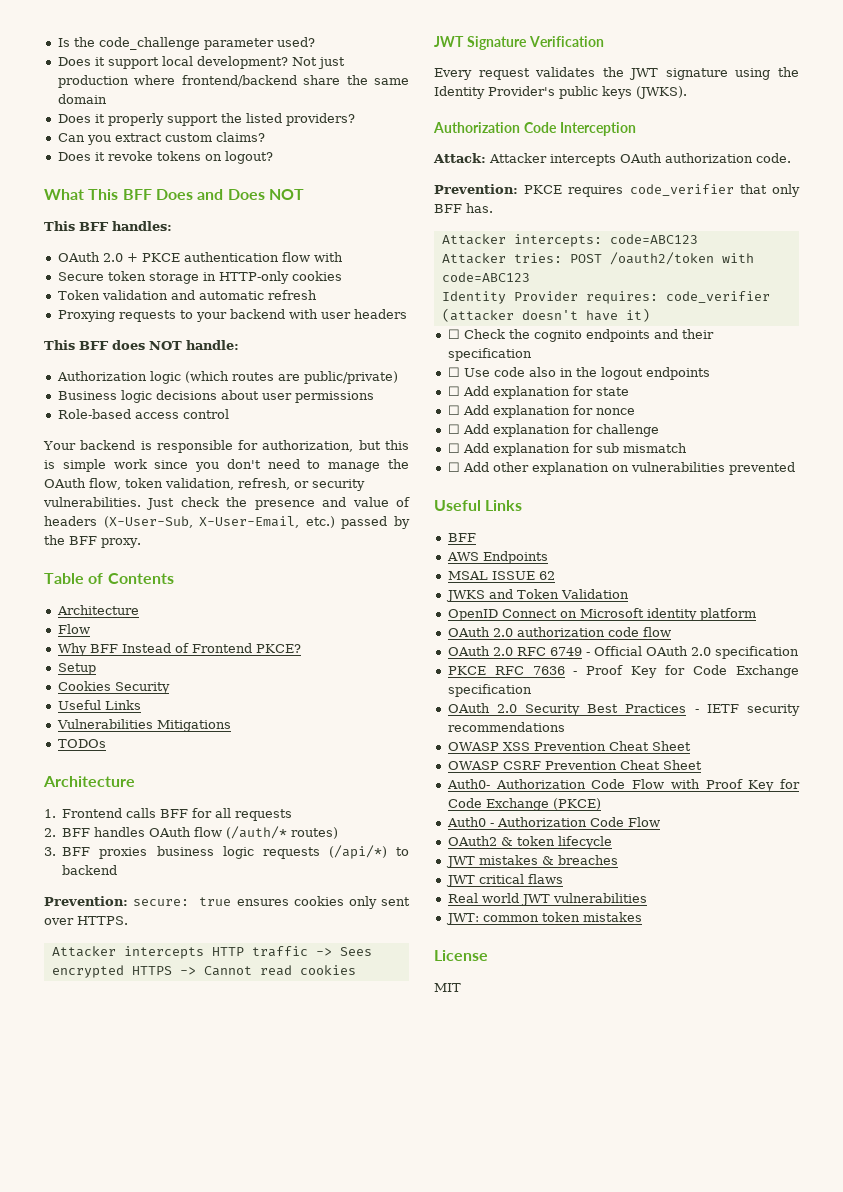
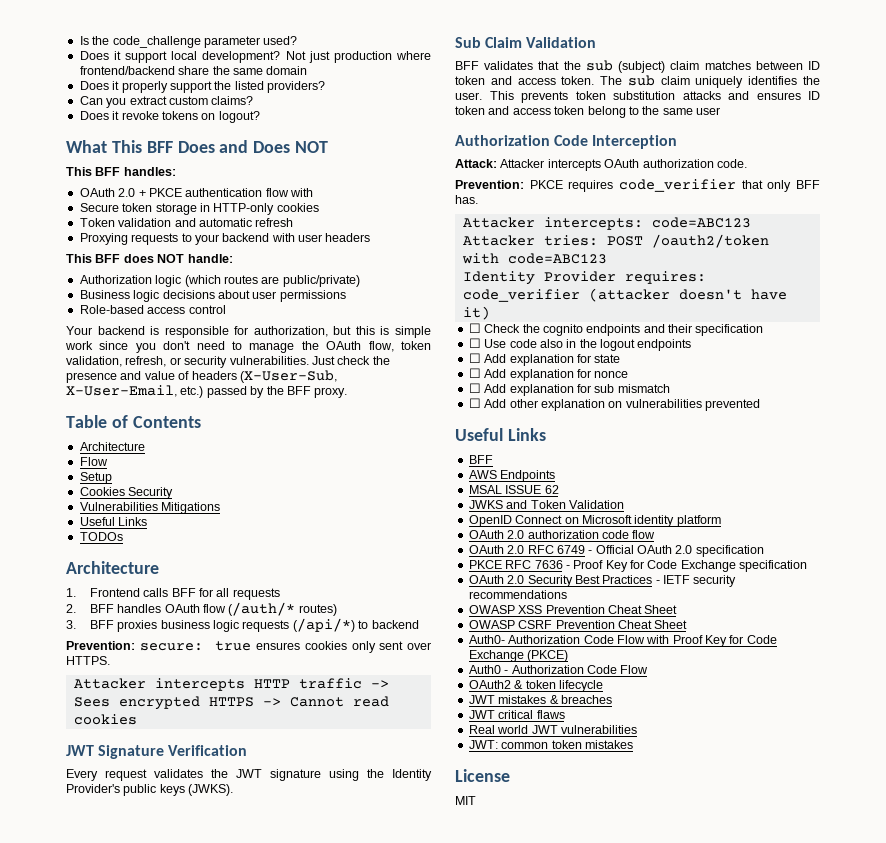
[57,643,301,656] // Why BFF Instead of Frontend PKCE? -> (108, 461) none
[57,700,141,710] [56,719,231,732] // Useful Links // Vulnerabilities Mitigations -> [79,502,221,514] [79,517,148,526] // Vulnerabilities Mitigations // Useful Links
(687, 92) none -> [455,37,597,48] [455,60,820,73] [455,75,820,88] [455,91,820,103] [455,106,720,118] // Sub Claim Validation // BFF validates that the sub (subject) claim matches between ID token and access token. The sub claim uniquely identifies the user. This prevents token substitution attacks and ensures ID token and access token belong to the same user
[447,424,659,437] // ☐ Add explanation for challenge -> (629, 374) none

